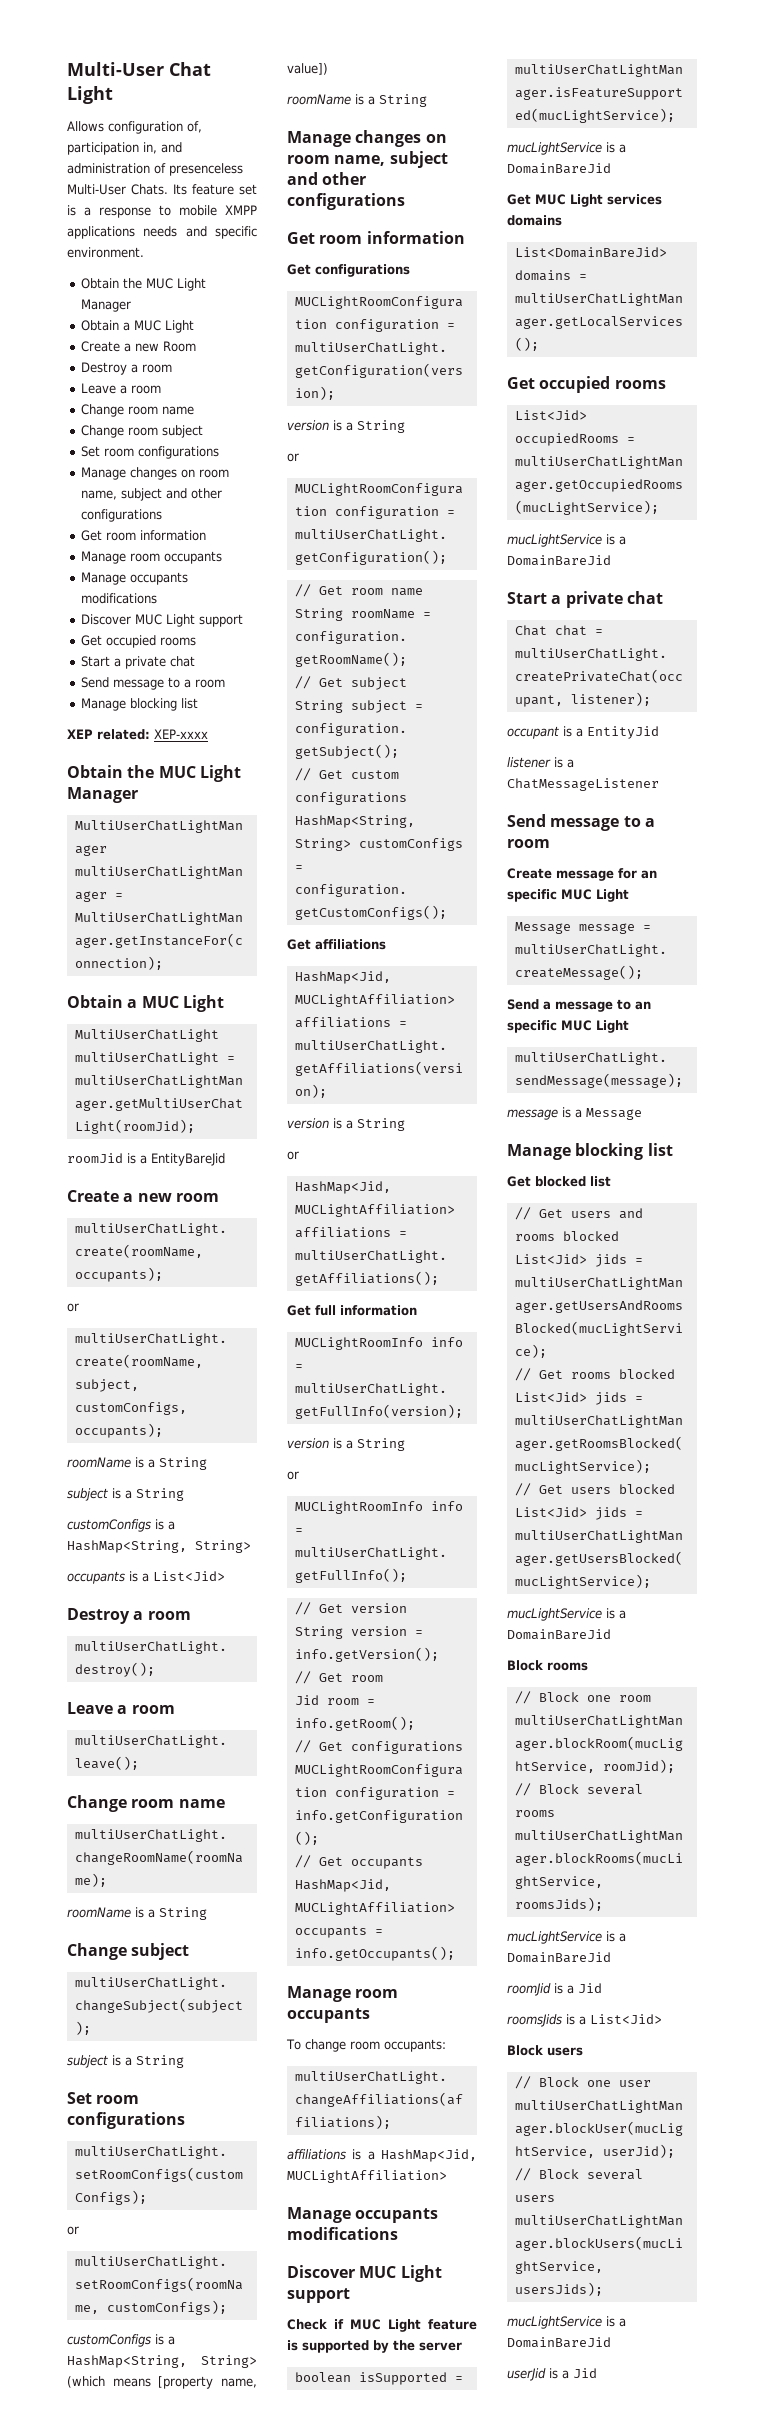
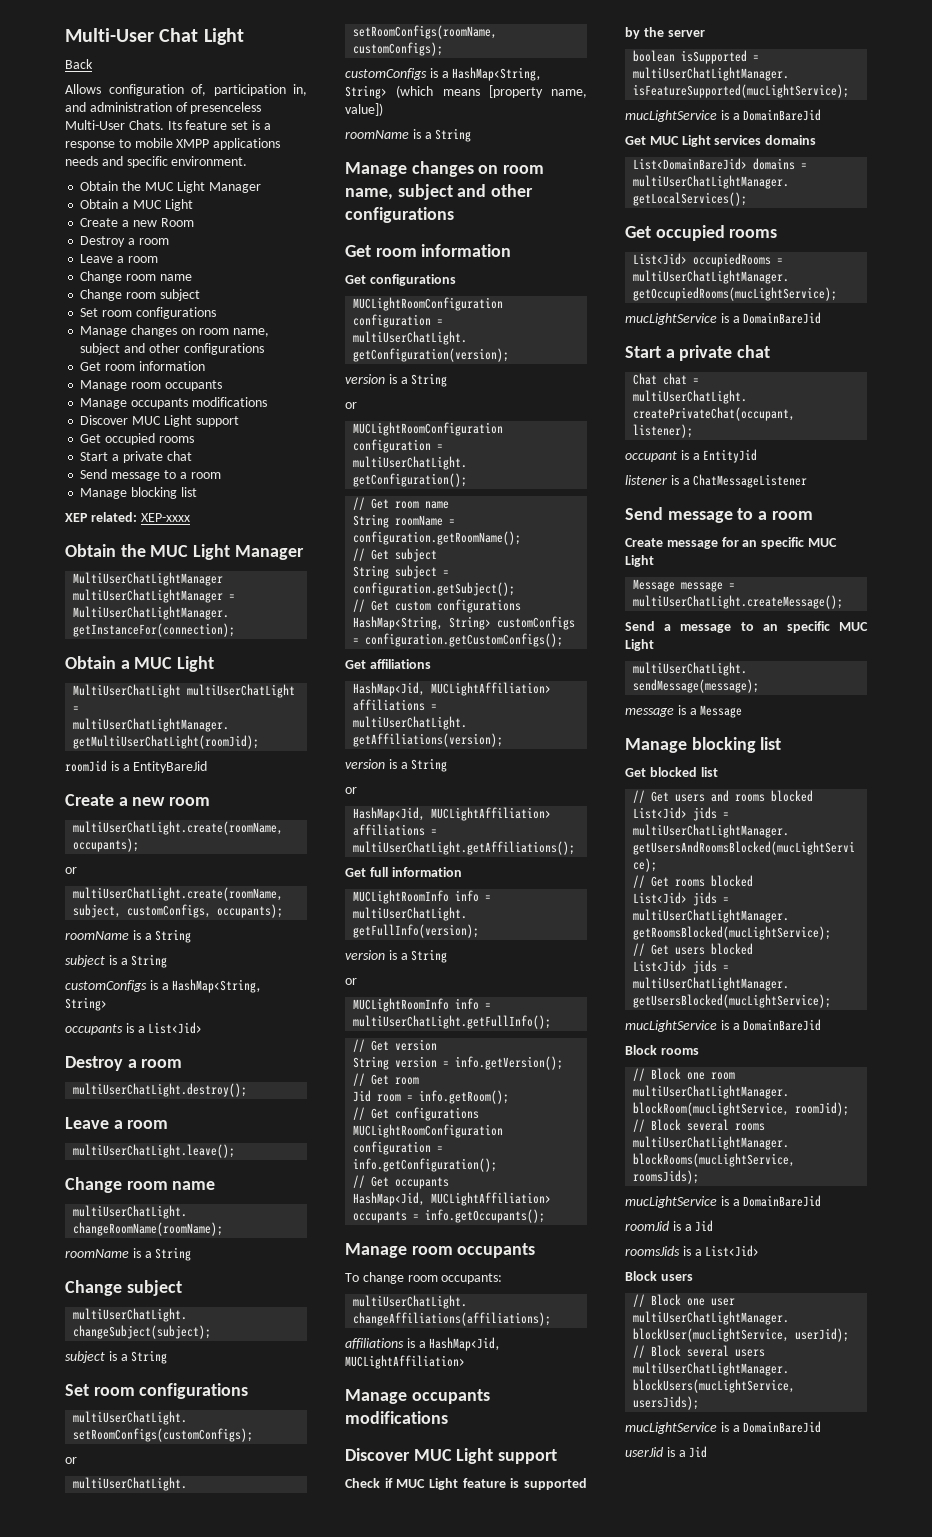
(113, 95) none -> [65,59,93,69] // Back

